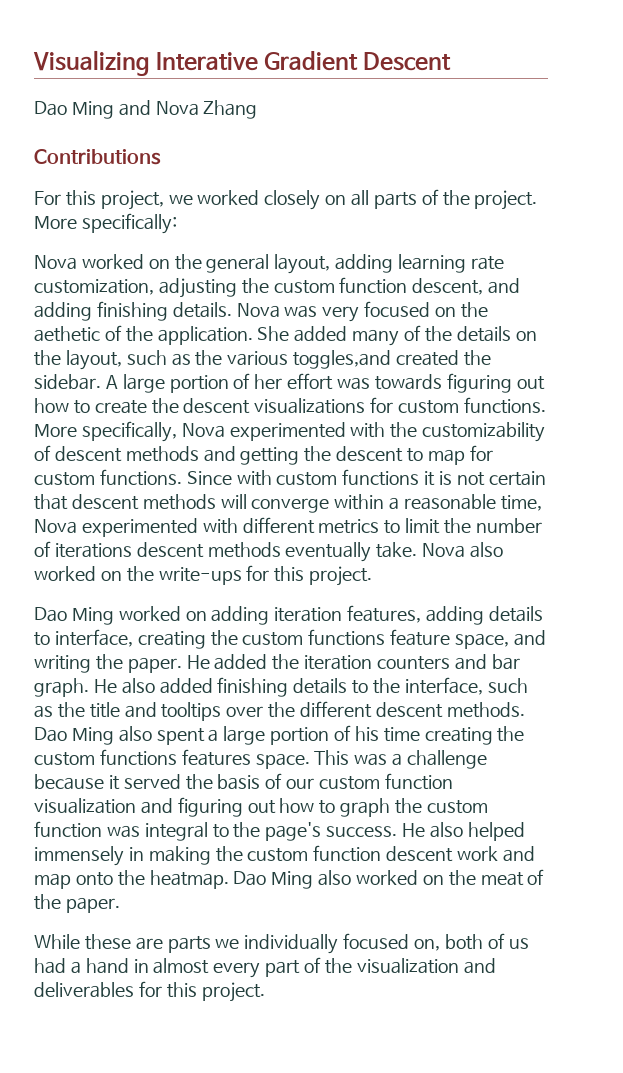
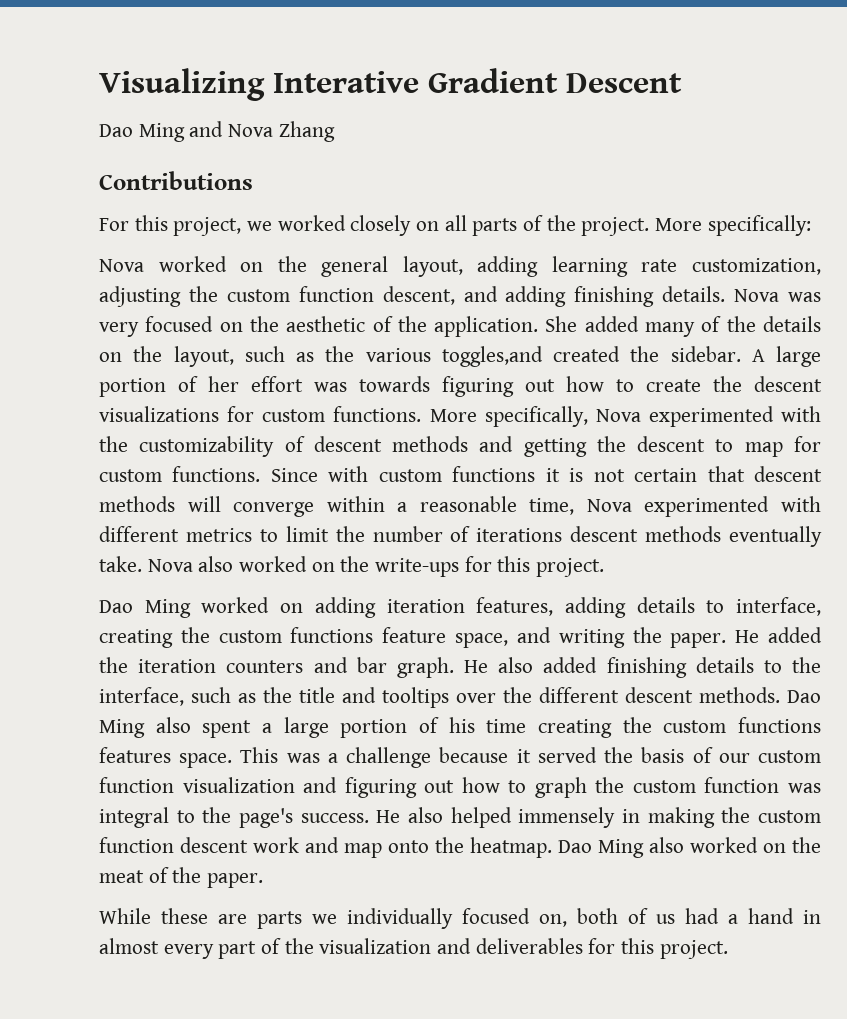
[34,326,100,342] aethetic -> [286,316,366,332] aesthetic

